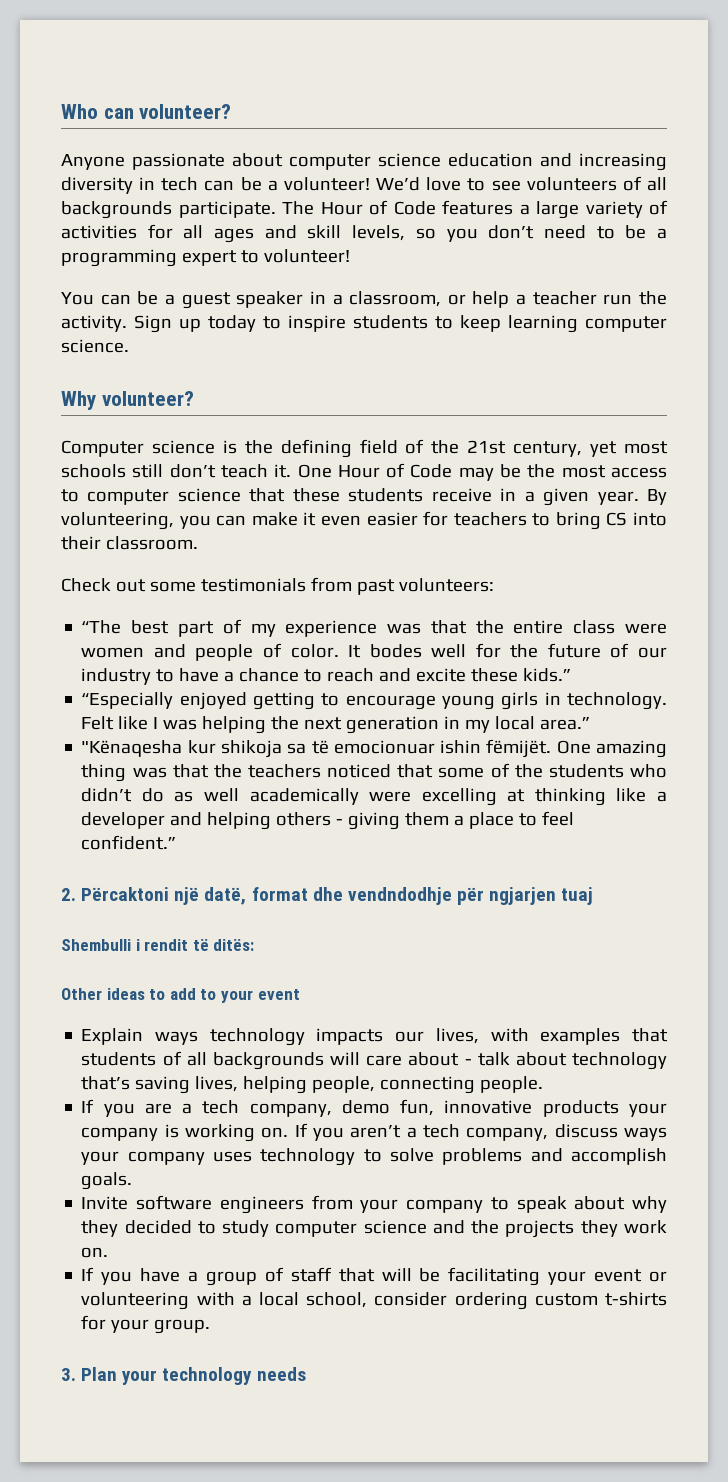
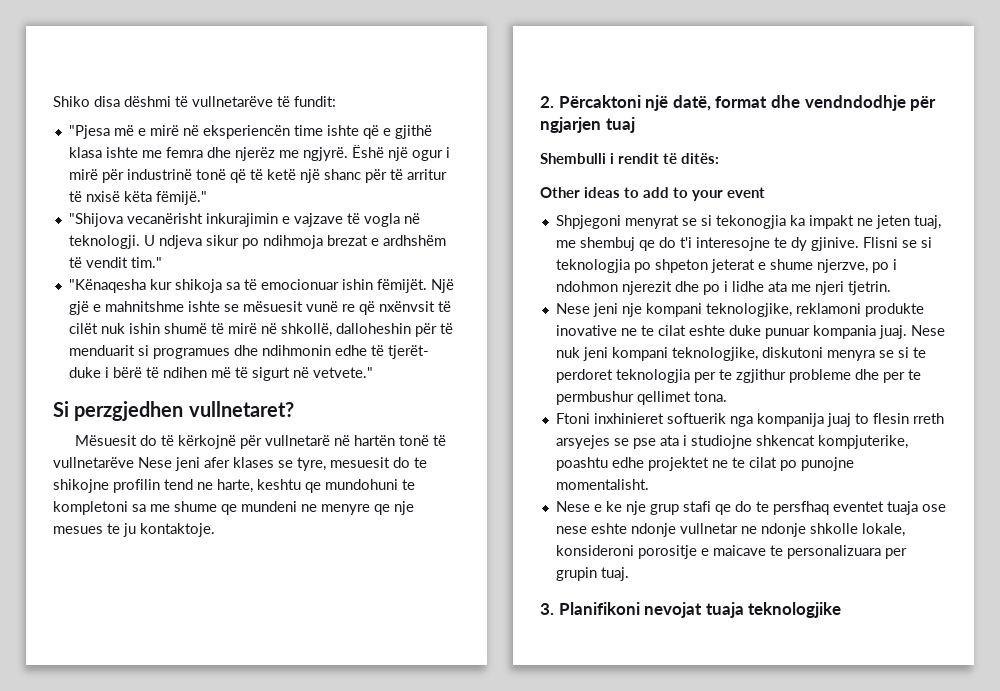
[61,104,232,119] [61,153,667,171] [61,176,667,194] [61,200,668,219] [61,224,668,243] [61,249,350,267] [61,291,667,309] [61,315,667,333] [61,339,129,353] [61,391,194,410] [61,439,668,458] [61,463,668,481] [61,488,667,506] [61,511,667,530] [61,536,198,550] [61,577,494,595] [81,619,667,637] [81,643,668,661] [81,668,572,685] [81,692,667,710] [81,716,591,734] Who can volunteer? // Anyone passionate about computer science education and increasing diversity in tech can be a volunteer! We’d love to see volunteers of all backgrounds participate. The Hour of Code features a large variety of activities for all ages and skill levels, so you don’t need to be a programming expert to volunteer! // You can be a guest speaker in a classroom, or help a teacher run the activity. Sign up today to inspire students to keep learning computer science. // Why volunteer? // Computer science is the defining field of the 21st century, yet most schools still don’t teach it. One Hour of Code may be the most access to computer science that these students receive in a given year. By volunteering, you can make it even easier for teachers to bring CS into their classroom. // Check out some testimonials from past volunteers: // “The best part of my experience was that the entire class were women and people of color. It bodes well for the future of our industry to have a chance to reach and excite these kids.” // “Especially enjoyed getting to encourage young girls in technology. Felt like I was helping the next generation in my local area.” -> [53,96,336,107] [68,125,432,139] [68,145,450,161] [68,169,447,183] [68,191,207,205] [68,213,420,227] [68,235,446,249] [68,257,162,268] Shiko disa dëshmi të vullnetarëve të fundit: // "Pjesa më e mirë në eksperiencën time ishte që e gjithë klasa ishte me femra dhe njerëz me ngjyrë. Ëshë një ogur i mirë për industrinë tonë që të ketë një shanc për të arritur të nxisë këta fëmijë." // "Shijova vecanërisht inkurajimin e vajzave të vogla në teknologji. U ndjeva sikur po ndihmoja brezat e ardhshëm të vendit tim."
[556,740,667,758] [81,763,667,782] [81,788,667,806] [81,811,575,830] [81,835,177,850] One amazing thing was that the teachers noticed that some of the students who didn’t do as well academically were excelling at thinking like a developer and helping others - giving them a place to feel confident.” -> [430,279,454,293] [68,301,451,315] [68,323,453,337] [68,345,429,359] [68,367,373,381] [53,401,294,421] [74,435,446,449] [53,457,427,471] [53,479,415,493] [53,501,414,515] [53,523,215,537] Një gjë e mahnitshme ishte se mësuesit vunë re që nxënvsit të cilët nuk ishin shumë të mirë në shkollë, dalloheshin për të menduarit si programues dhe ndihmonin edhe të tjerët- duke i bërë të ndihen më të sigurt në vetvete." // Si perzgjedhen vullnetaret? // Mësuesit do të kërkojnë për vullnetarë në hartën tonë të vullnetarëve Nese jeni afer klases se tyre, mesuesit do te shikojne profilin tend ne harte, keshtu qe mundohuni te kompletoni sa me shume qe mundeni ne menyre qe nje mesues te ju kontaktoje.
[81,1028,668,1046] [81,1051,668,1070] [81,1076,544,1094] [81,1099,667,1117] [81,1123,667,1142] [81,1148,667,1166] [81,1172,133,1190] [81,1195,667,1214] [81,1220,667,1238] [81,1247,109,1258] [81,1267,667,1286] [81,1292,667,1310] [81,1315,211,1334] [61,1367,306,1385] Explain ways technology impacts our lives, with examples that students of all backgrounds will care about - talk about technology that’s saving lives, helping people, connecting people. // If you are a tech company, demo fun, innovative products your company is working on. If you aren’t a tech company, discuss ways your company uses technology to solve problems and accomplish goals. // Invite software engineers from your company to speak about why they decided to study computer science and the projects they work on. // If you have a group of staff that will be facilitating your event or volunteering with a local school, consider ordering custom t-shirts for your group. // 3. Plan your technology needs -> [555,215,941,229] [555,237,932,251] [555,259,897,273] [555,281,891,295] [555,303,924,317] [555,325,945,339] [555,347,926,361] [555,369,921,383] [555,391,727,405] [555,413,944,427] [555,435,908,449] [555,457,854,471] [555,479,649,490] [555,501,946,515] [555,523,905,537] [555,545,907,559] [555,567,629,581] [540,602,842,618] Shpjegoni menyrat se si tekonogjia ka impakt ne jeten tuaj, me shembuj qe do t'i interesojne te dy gjinive. Flisni se si teknologjia po shpeton jeterat e shume njerzve, po i ndohmon njerezit dhe po i lidhe ata me njeri tjetrin. // Nese jeni nje kompani teknologjike, reklamoni produkte inovative ne te cilat eshte duke punuar kompania juaj. Nese nuk jeni kompani teknologjike, diskutoni menyra se si te perdoret teknologjia per te zgjithur probleme dhe per te permbushur qellimet tona. // Ftoni inxhinieret softuerik nga kompanija juaj to flesin rreth arsyejes se pse ata i studiojne shkencat kompjuterike, poashtu edhe projektet ne te cilat po punojne momentalisht. // Nese e ke nje grup stafi qe do te persfhaq eventet tuaja ose nese eshte ndonje vullnetar ne ndonje shkolle lokale, konsideroni porositje e maicave te personalizuara per grupin tuaj. // 3. Planifikoni nevojat tuaja teknologjike

